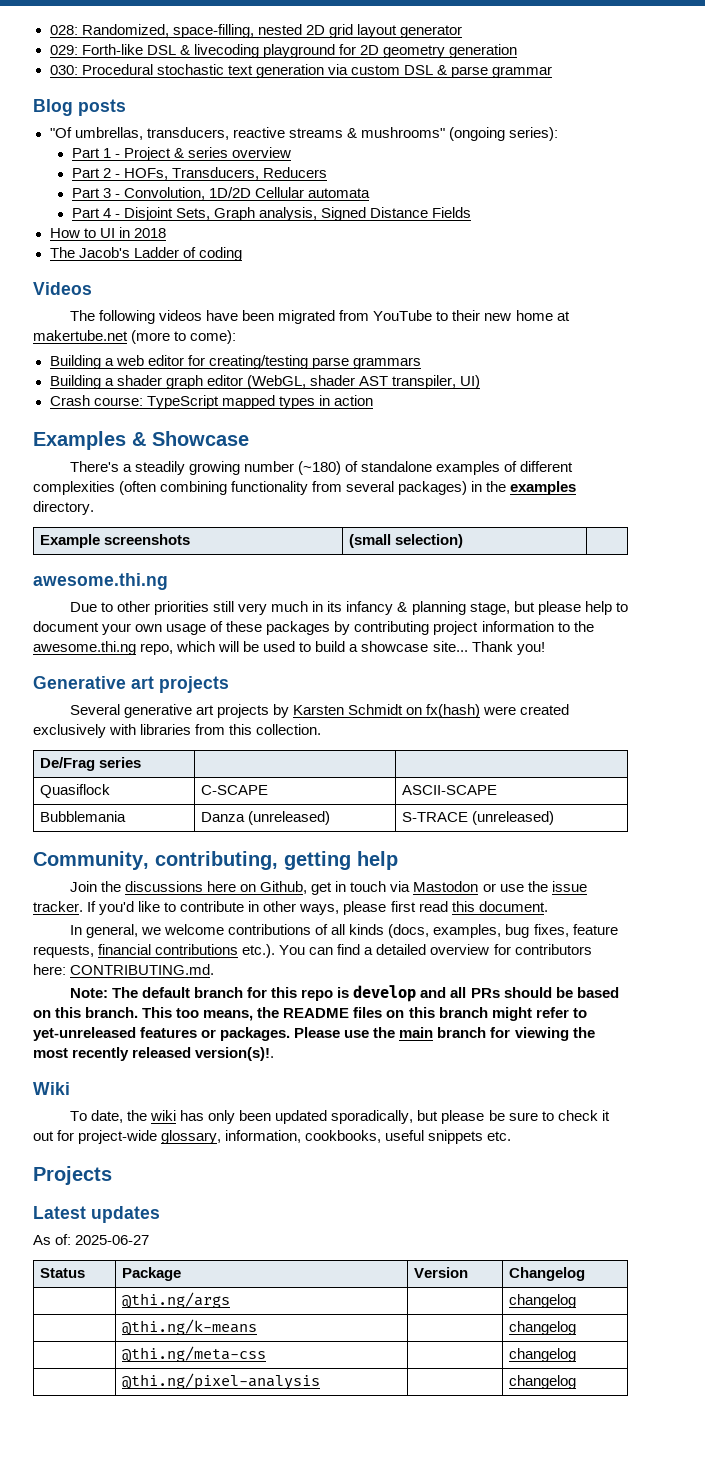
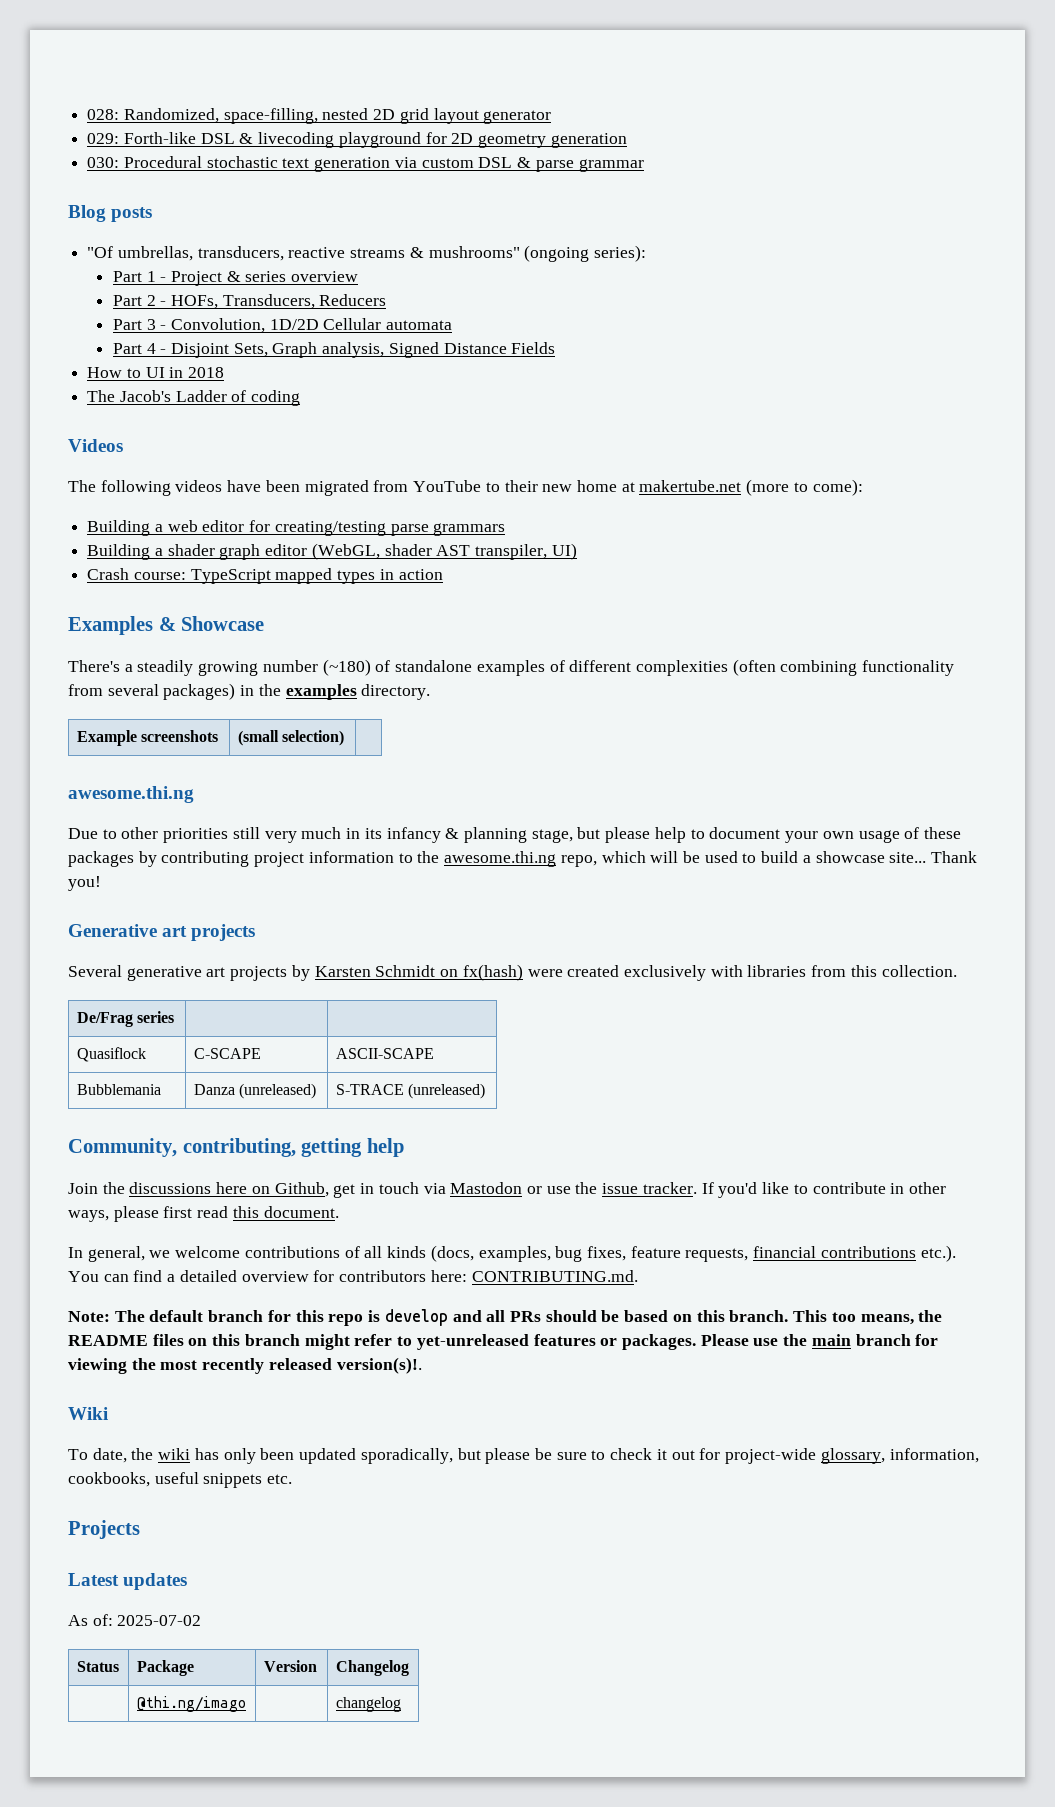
[75,1235,150,1245] 2025-06-27 -> [117,1615,202,1626] 2025-07-02
[122,1292,231,1308] [509,1294,577,1308] [122,1319,258,1335] [509,1321,577,1335] [122,1346,267,1362] [509,1348,577,1362] [122,1373,321,1390] [509,1375,577,1389] @thi.ng/args | | changelog // | @thi.ng/k-means | | changelog // | @thi.ng/meta-css | | changelog // | @thi.ng/pixel-analysis | | changelog -> [136,1696,246,1712] [335,1697,401,1712] @thi.ng/imago | | changelog

